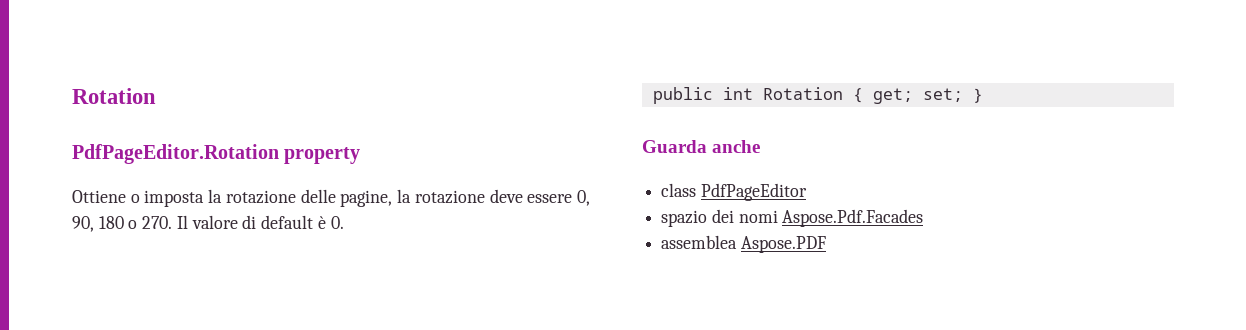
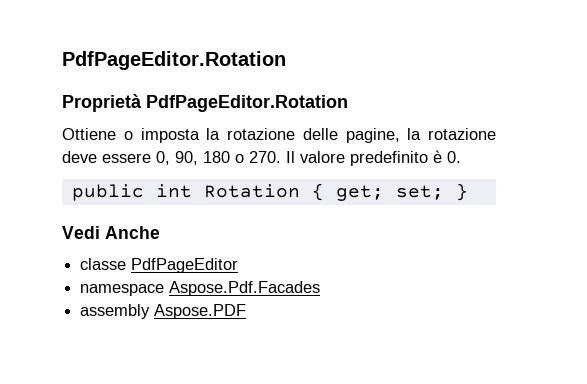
[72,88,156,104] [72,144,361,164] Rotation // PdfPageEditor.Rotation property -> [62,51,286,70] [62,94,348,112] PdfPageEditor.Rotation // Proprietà PdfPageEditor.Rotation
[242,215,314,229] di default -> [350,151,428,166] predefinito
[642,140,761,153] [661,183,807,201] [661,209,778,227] Guarda anche // class PdfPageEditor // spazio dei nomi -> [62,226,160,239] [80,258,239,273] [80,284,165,296] Vedi Anche // classe PdfPageEditor // namespace
[661,235,738,249] assemblea -> [80,304,151,319] assembly

